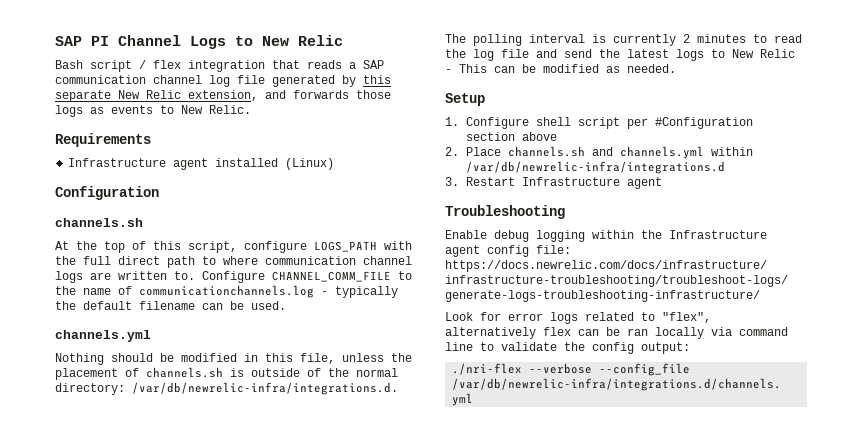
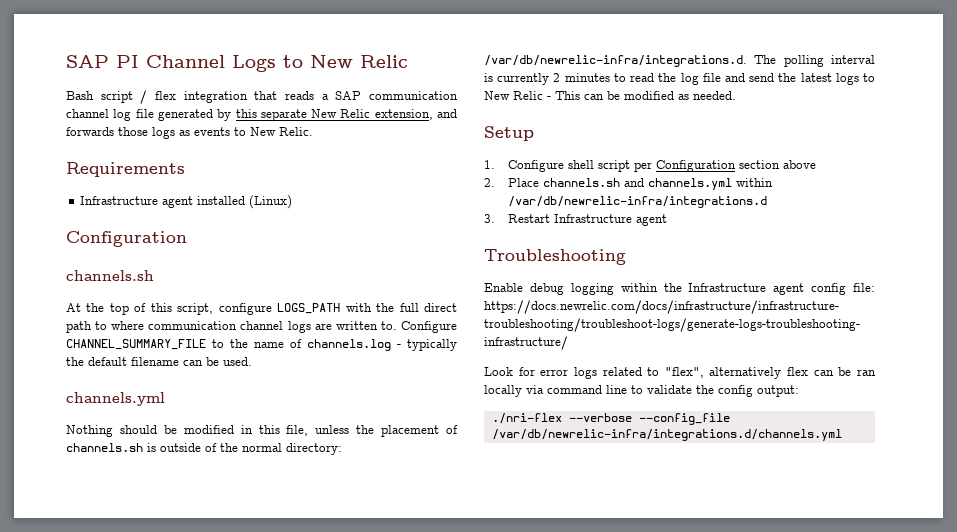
[272,271,391,282] CHANNEL_COMM_FILE -> [66,339,206,350] CHANNEL_SUMMARY_FILE
[139,285,314,298] communicationchannels.log -> [307,339,391,351] channels.log
[655,117,754,129] #Configuration -> [656,160,737,172] Configuration

